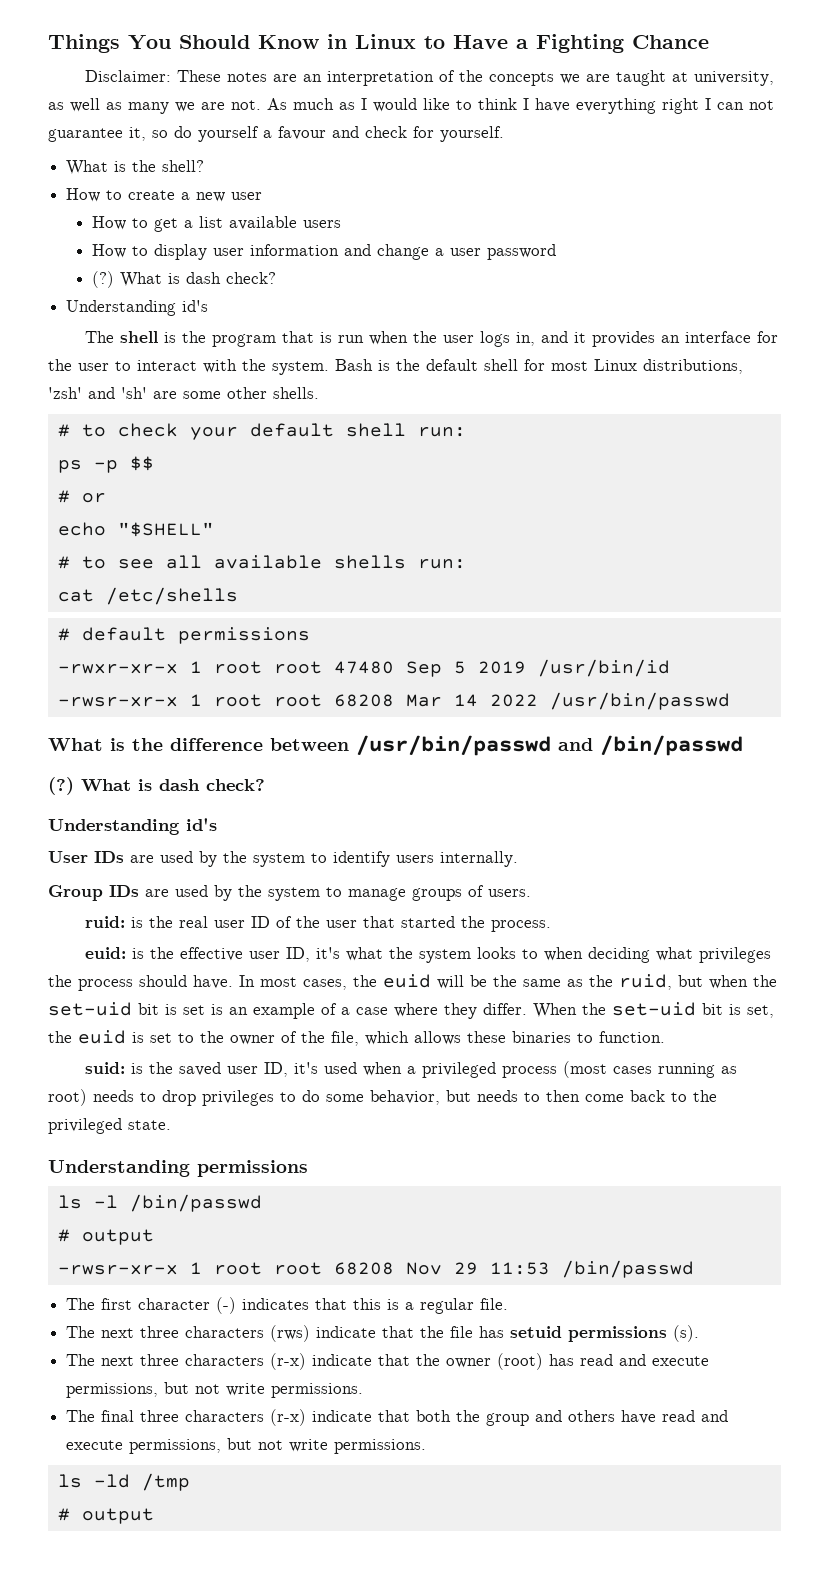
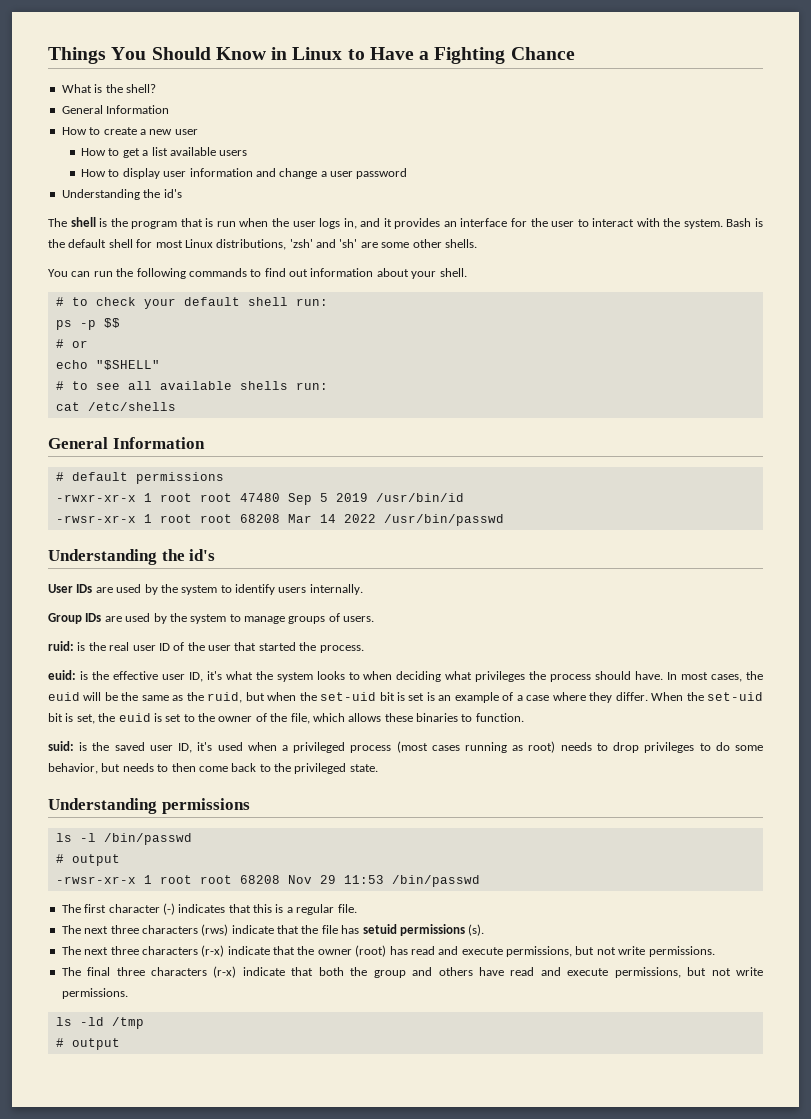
[84,70,774,86] [48,98,774,114] [48,126,504,142] // Disclaimer: These notes are an interpretation of the concepts we are taught at university, as well as many we are not. As much as I would like to think I have everything right I can not guarantee it, so do yourself a favour and check for yourself. -> (575, 53) none
(205, 166) none -> [61,105,170,114] // General Information
[91,271,276,288] [66,300,177,316] // (?) What is dash check? // Understanding -> [61,189,161,200] // Understanding the
(319, 393) none -> [48,268,467,279] // You can run the following commands to find out information about your shell.
(238, 596) none -> [48,437,205,449] // General Information
[48,735,743,756] [48,777,265,795] [48,819,180,835] What is the difference between /usr/bin/passwd and /bin/passwd // (?) What is dash check? // Understanding -> [48,549,185,565] Understanding the

